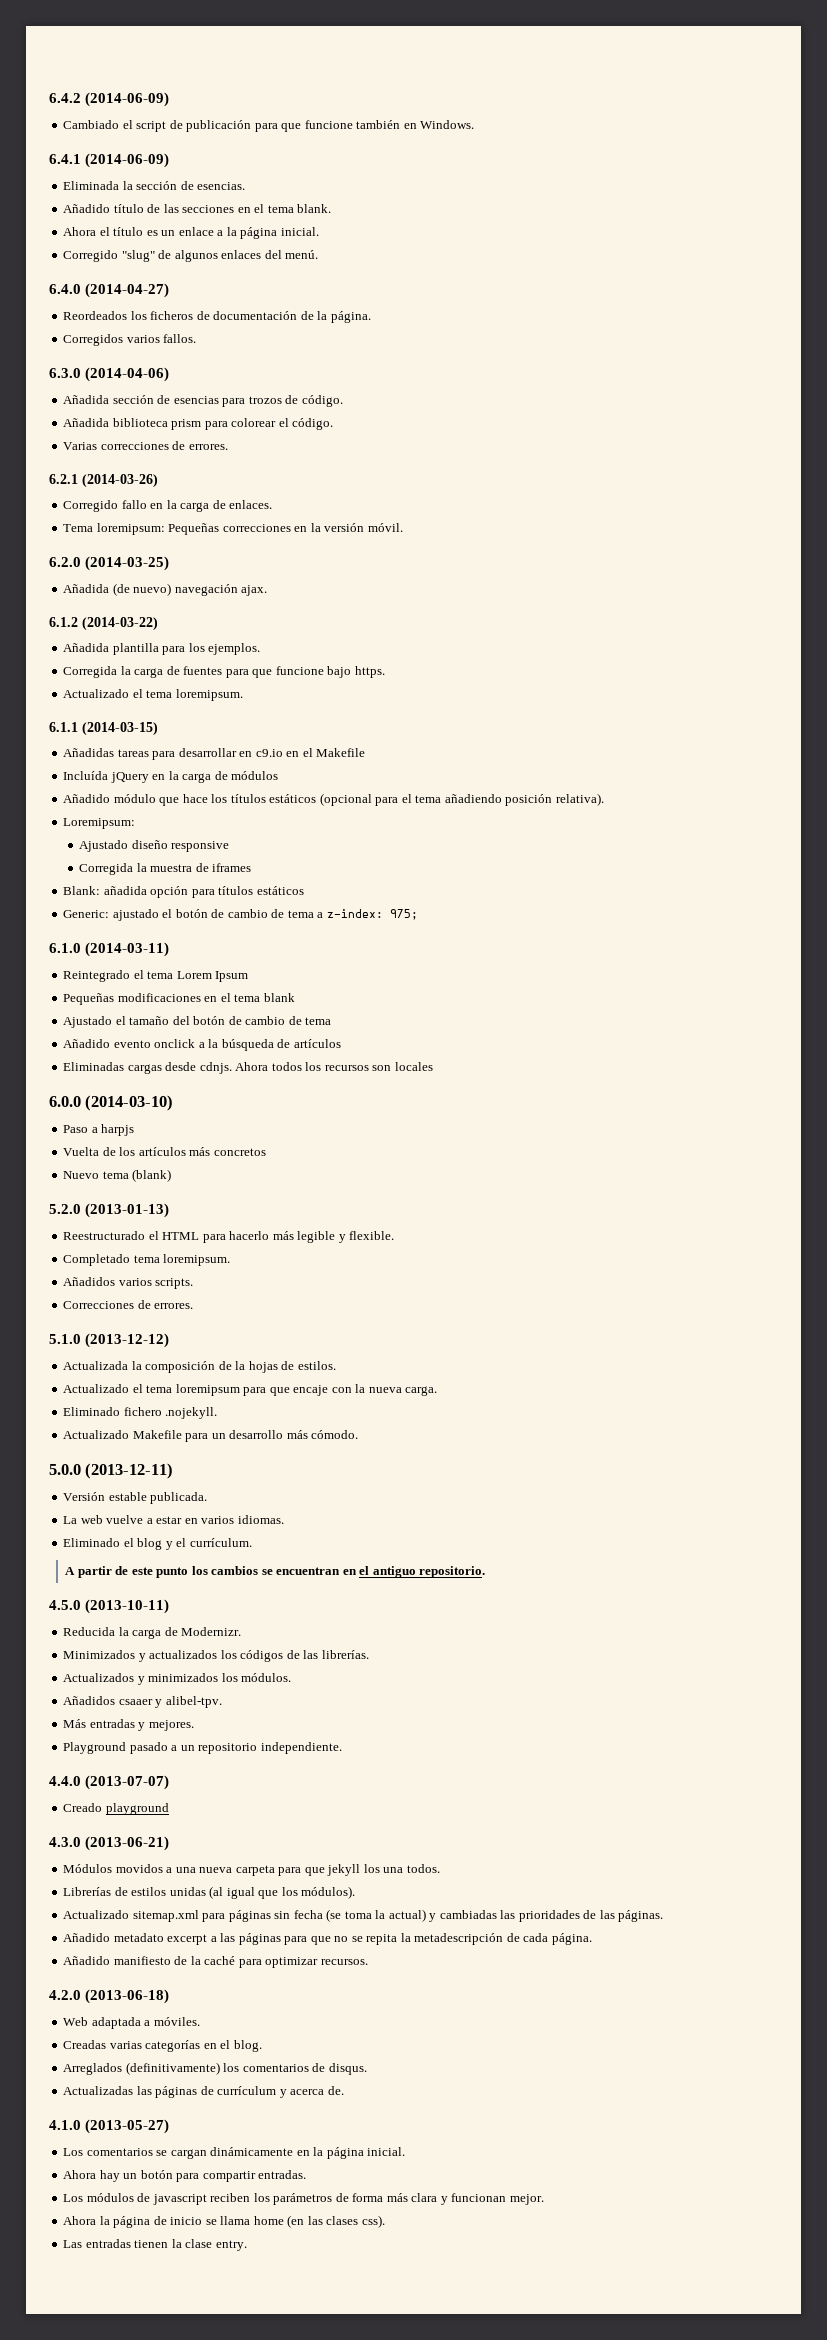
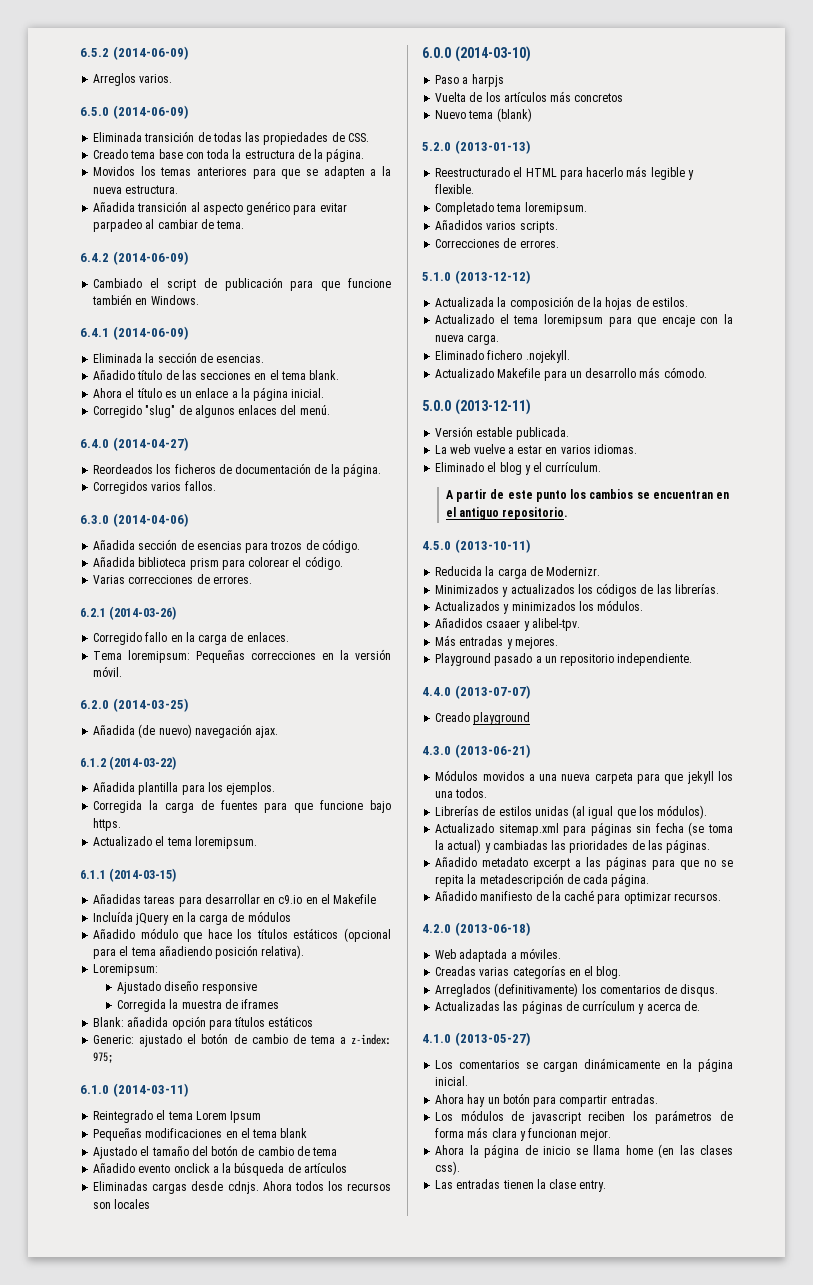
(49, 98) none -> [80,46,188,60] [93,73,173,86] [80,105,188,119] [93,131,369,145] [93,148,365,162] [93,166,391,179] [93,185,179,194] [93,201,347,215] [93,219,245,232] 6.5.2 (2014-06-09) // Arreglos varios. // 6.5.0 (2014-06-09) // Eliminada transición de todas las propiedades de CSS. // Creado tema base con toda la estructura de la página. // Movidos los temas anteriores para que se adapten a la nueva estructura. // Añadida transición al aspecto genérico para evitar parpadeo al cambiar de tema. //

